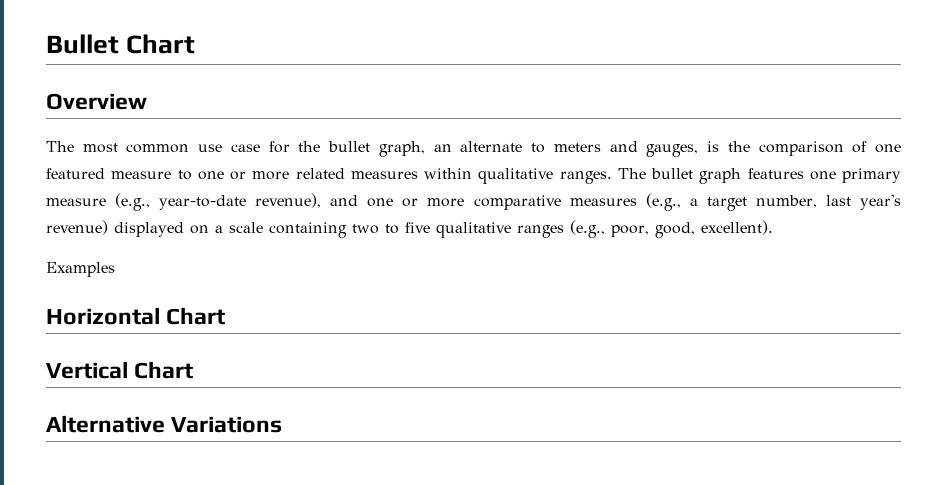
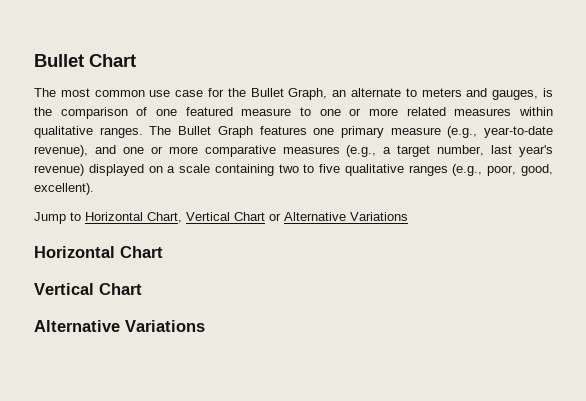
[46,93,147,110] // Overview -> (136, 60) none
[328,141,425,157] bullet graph, -> [250,88,328,100] Bullet Graph,
[651,168,742,184] bullet graph -> [178,126,253,138] Bullet Graph
[46,262,115,277] Examples -> [34,212,408,224] Jump to Horizontal Chart, Vertical Chart or Alternative Variations

